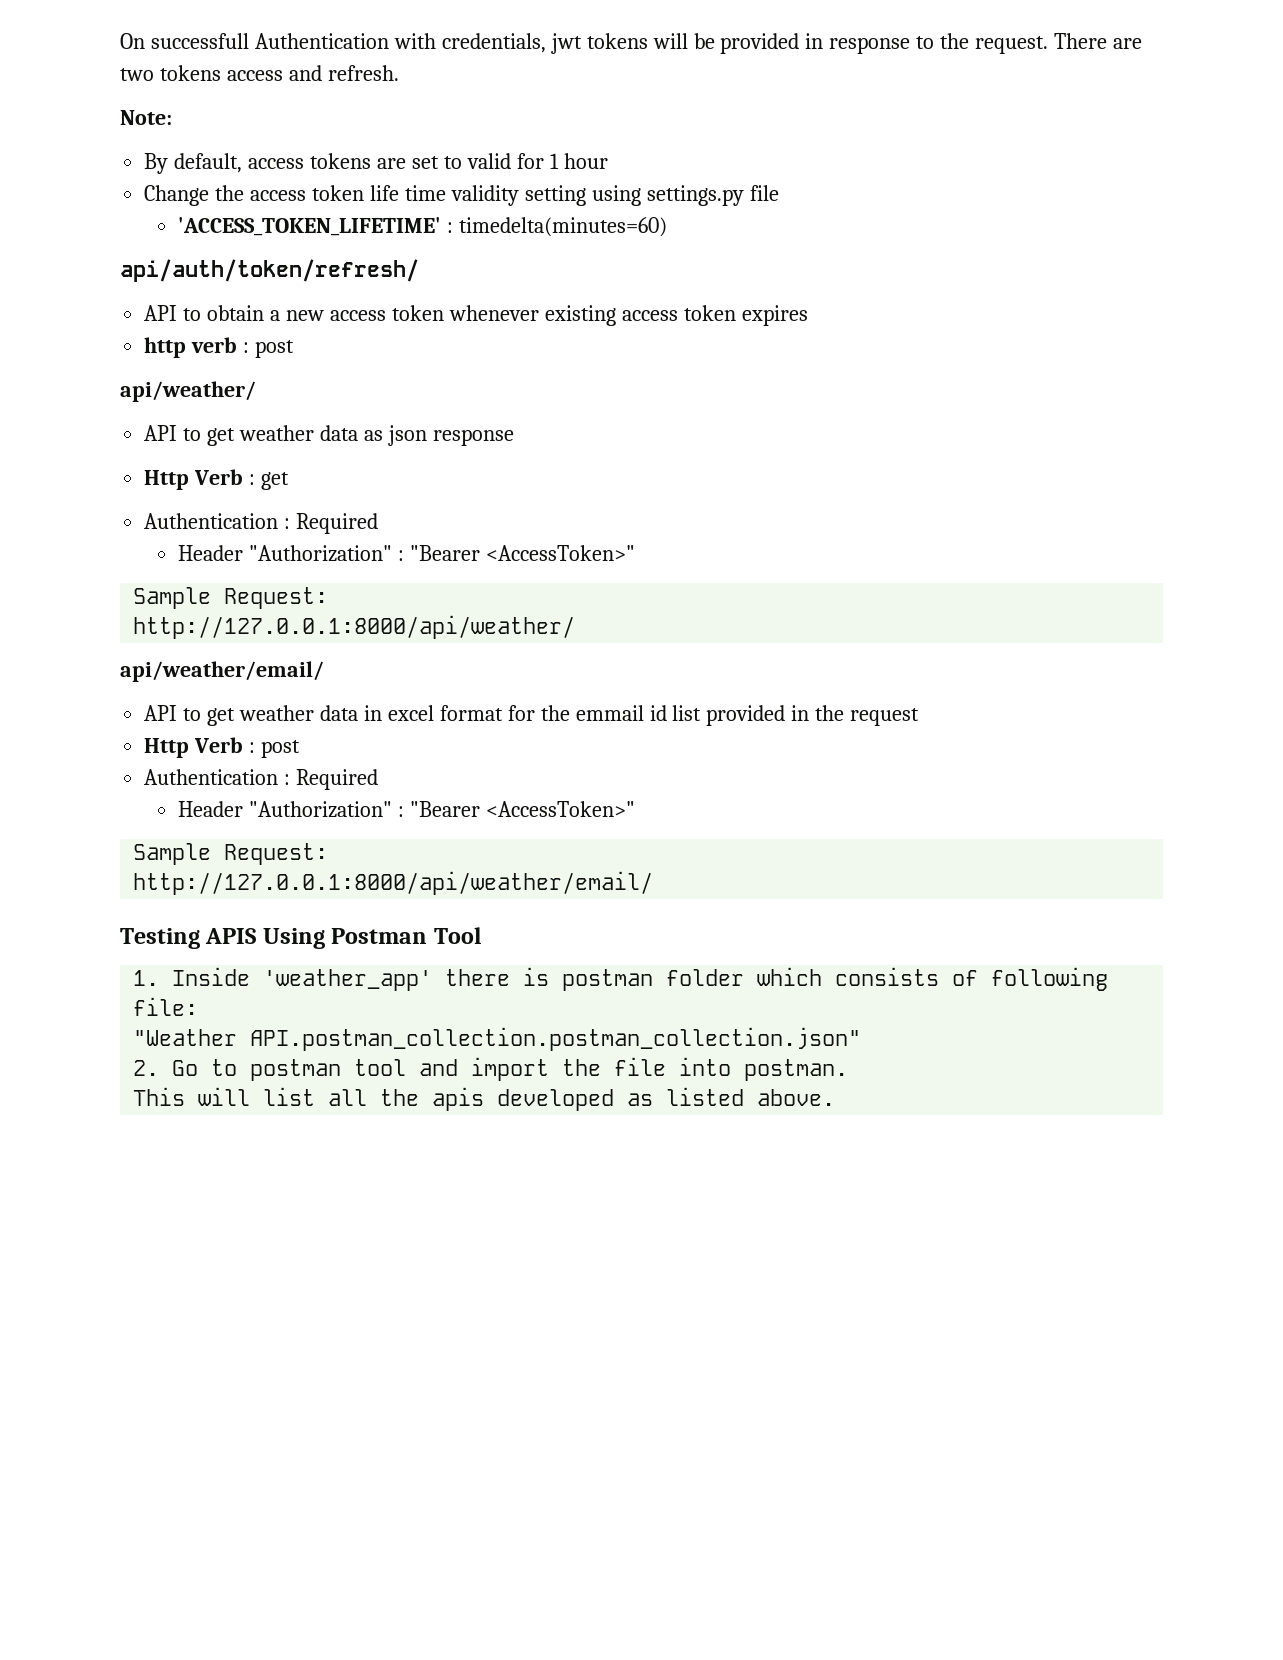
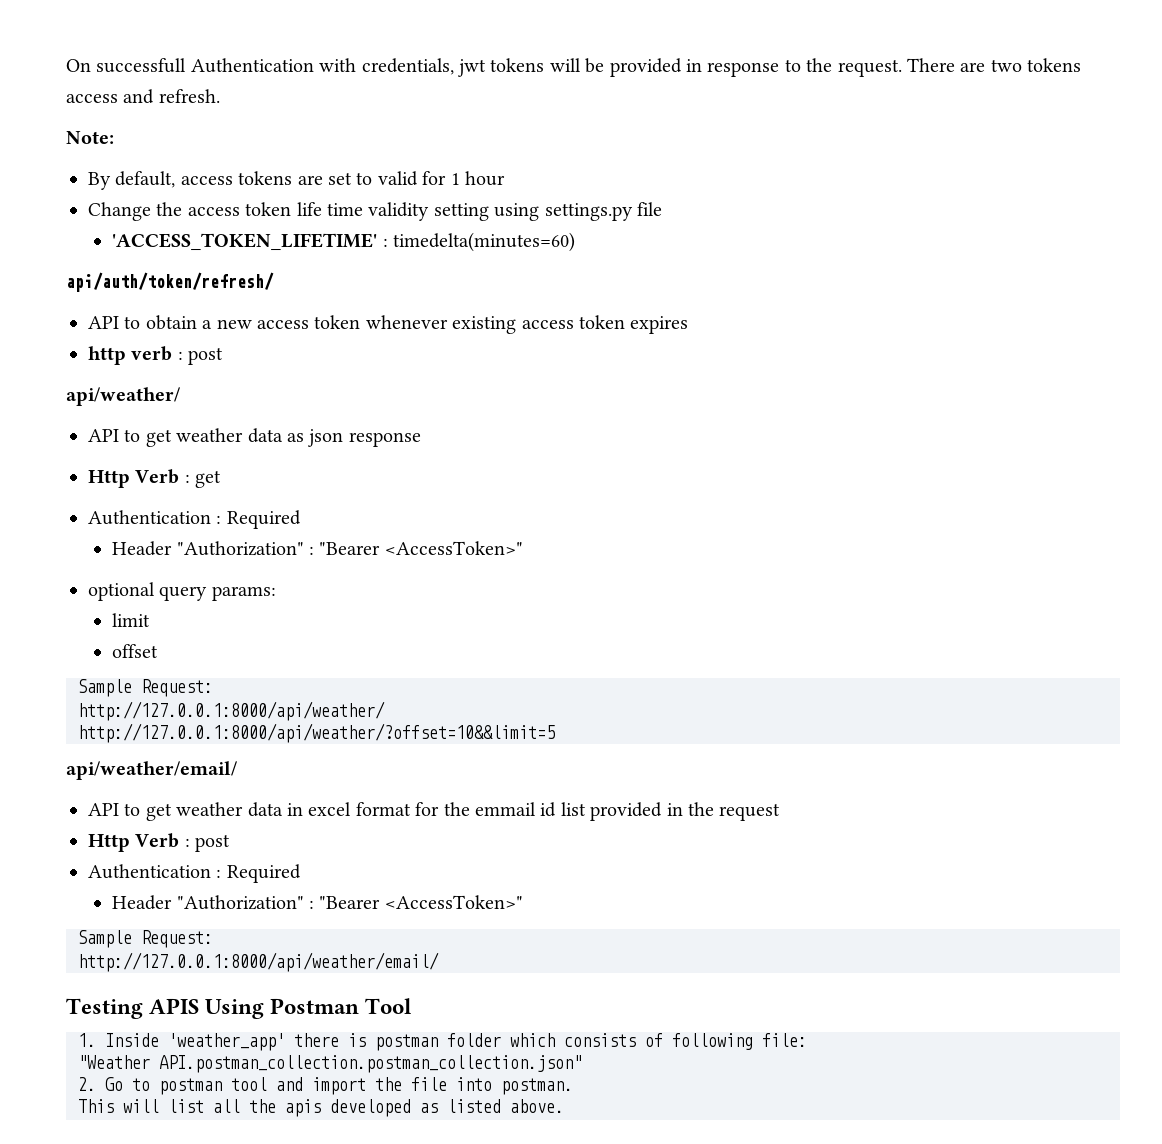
(635, 553) none -> [88,582,276,601] [112,613,151,627] [112,644,159,658] // optional query params: // limit // offset
(576, 627) none -> [78,723,555,743] // http://127.0.0.1:8000/api/weather/?offset=10&&limit=5

